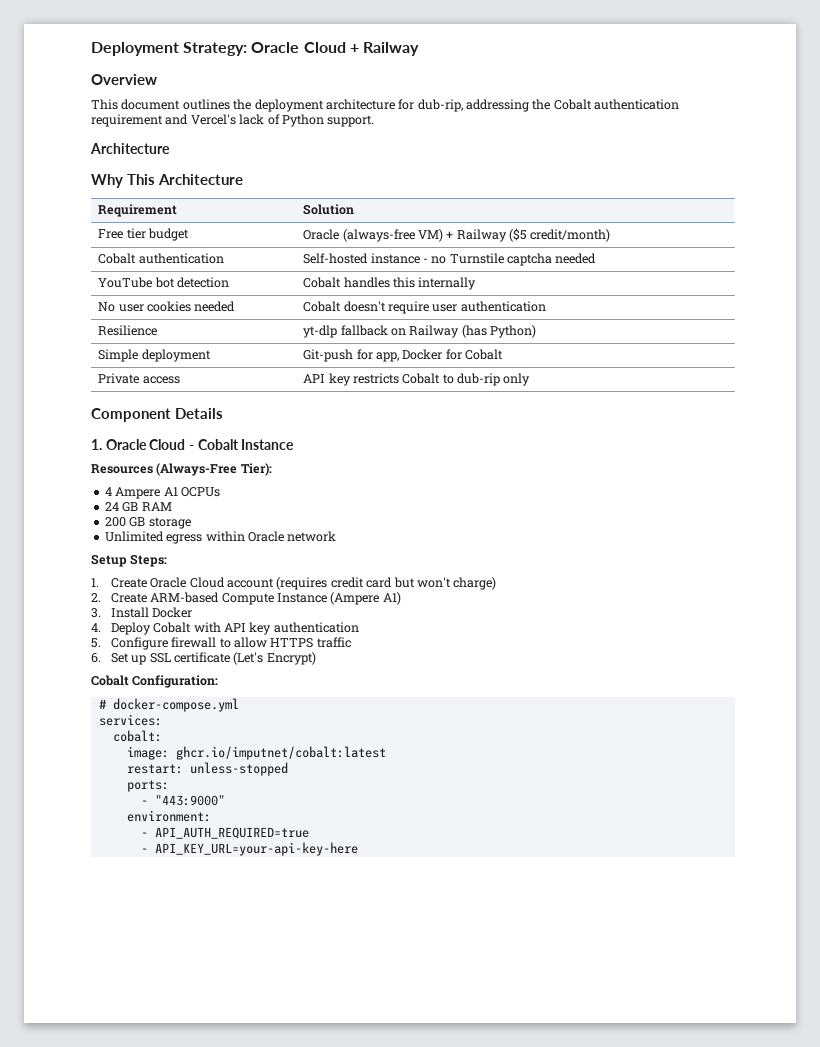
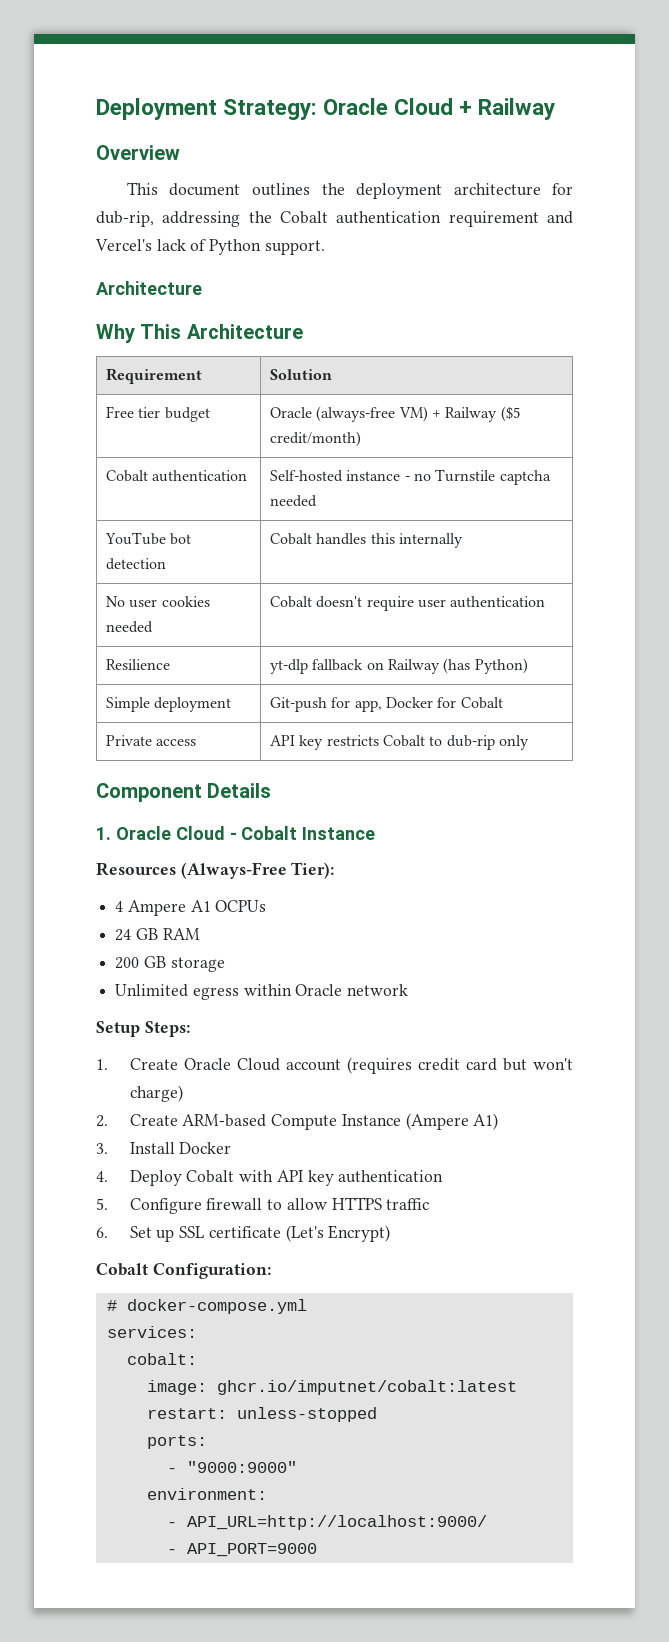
[154,795,225,806] "443:9000" -> [186,1461,297,1473] "9000:9000"
[154,827,309,839] [140,842,358,856] API_AUTH_REQUIRED=true // - API_KEY_URL=your-api-key-here -> [186,1515,487,1530] [166,1543,317,1557] API_URL=http://localhost:9000/ // - API_PORT=9000

